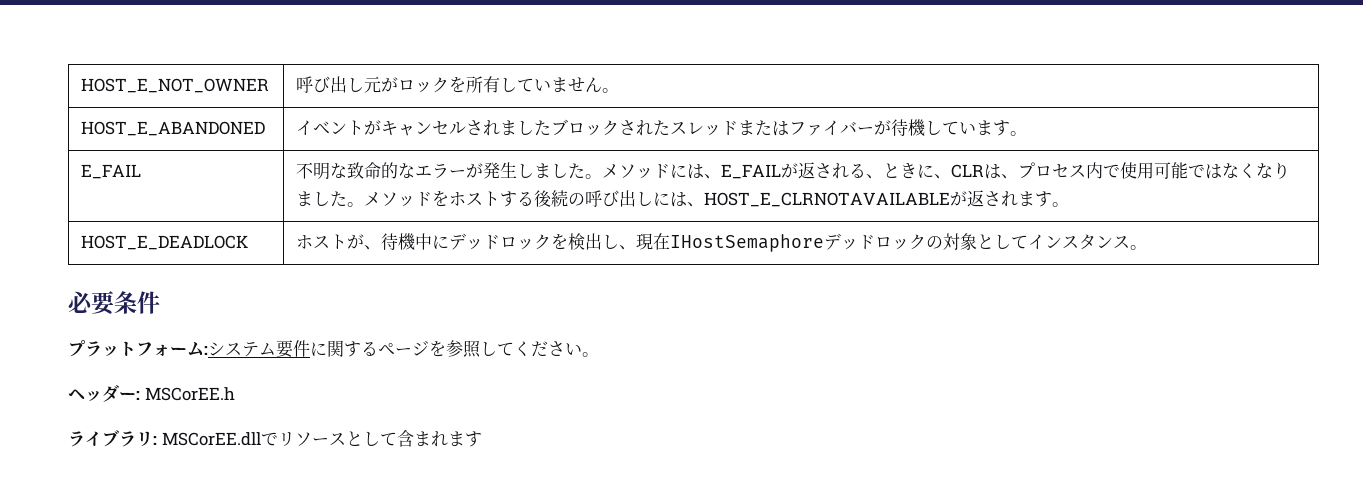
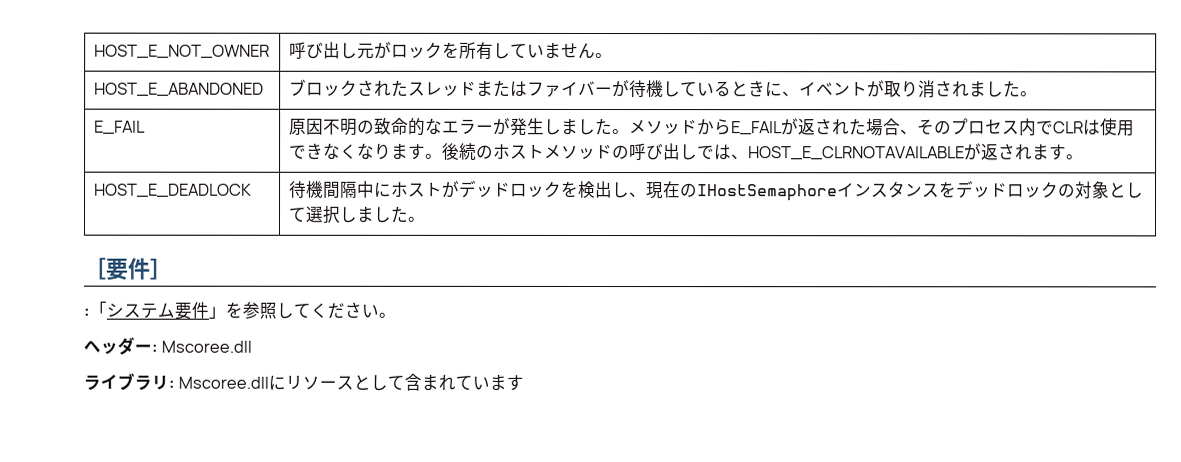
[296,120,552,136] イベントがキャンセルされました -> (264, 89) none
[976,120,1011,136] ます -> [713,80,1021,99] るときに、イベントが取り消されました
[296,162,348,180] 不明な -> [288,118,375,136] 原因不明の
[670,164,722,179] には、 -> [696,119,732,136] から
[849,162,1291,179] [296,190,569,207] る、ときに、CLRは、プロセス内で使用可能ではなくなりました。メソッドをホストする後続 -> [848,118,1135,137] [288,142,613,160] た場合、そのプロセス内でCLRは使用できなくなります。後続のホストメソッド
[653,192,671,206] に -> [696,145,715,160] で
[296,233,450,250] ホストが、待機中に -> [288,180,460,199] 待機間隔中にホストが
[670,234,825,252] IHostSemaphore -> [679,181,957,202] のIHostSemaphoreインスタンスを
[1028,234,1148,250] [68,291,160,315] [68,340,429,358] インスタンス。 // 必要条件 // プラットフォーム:システム要件に関するページ -> [305,205,426,224] [83,257,172,281] [83,301,226,320] 選択しました。 // ［要件］ // :「システム要件」
[144,387,235,401] MSCorEE.h -> [161,340,253,353] Mscoree.dll
[161,432,278,446] MSCorEE.dllで -> [178,374,287,390] Mscoree.dllに
(448, 439) none -> [455,375,491,390] てい

